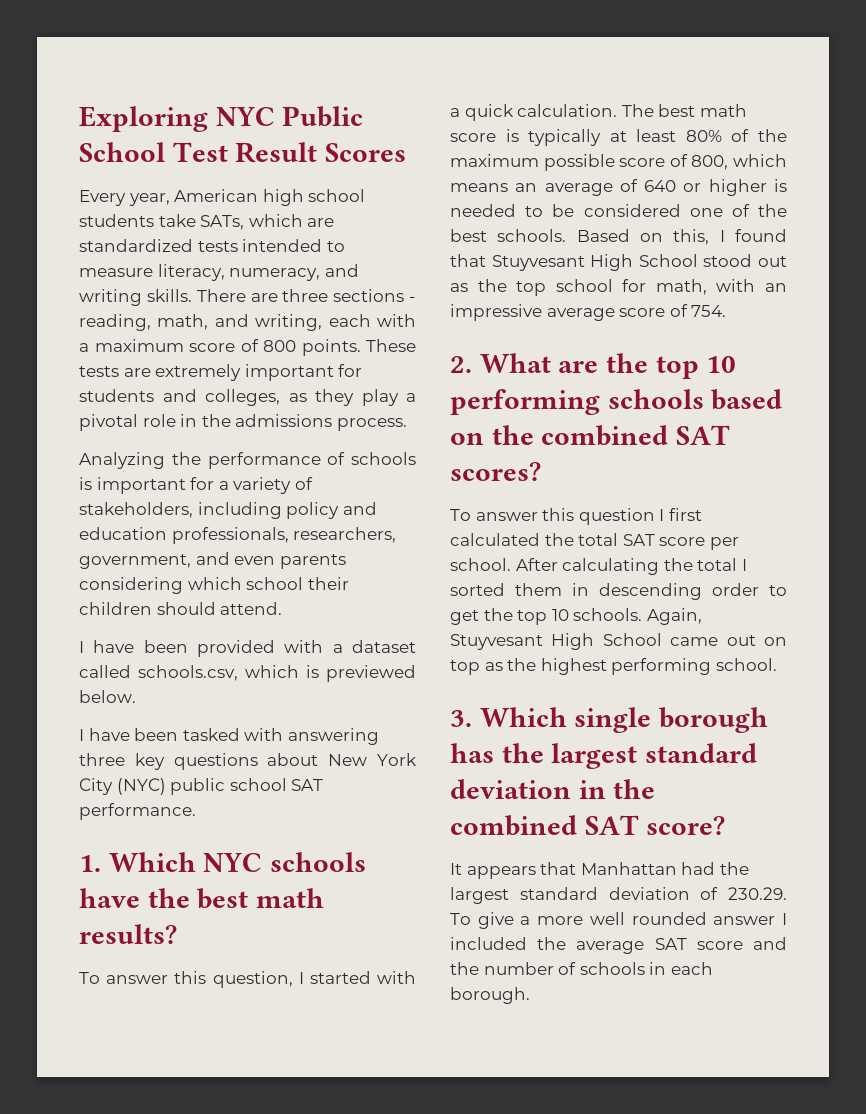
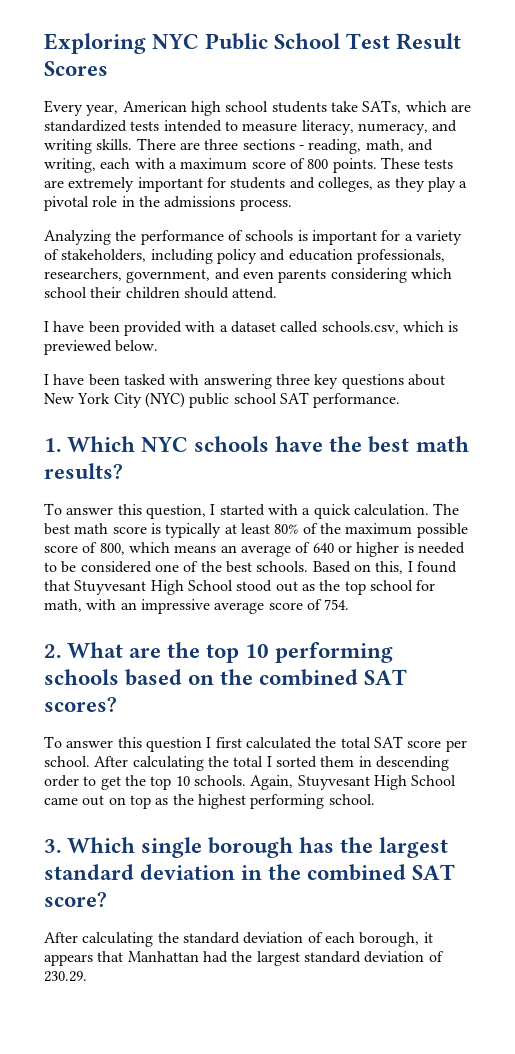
[450,863,462,875] It -> [44,932,433,947] After calculating the standard deviation of each borough, it
[450,912,787,929] [450,937,787,954] [450,962,713,975] [450,987,530,1004] To give a more well rounded answer I included the average SAT score and the number of schools in each borough. -> (87, 976) none

